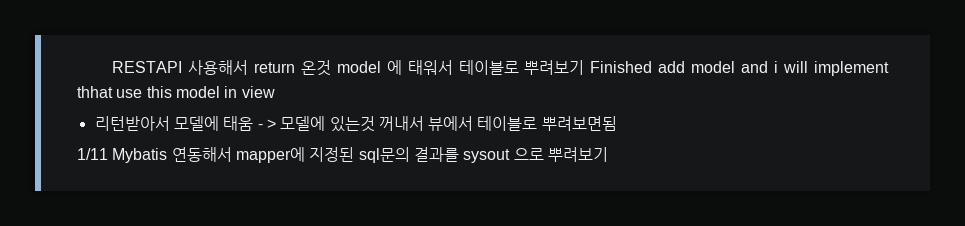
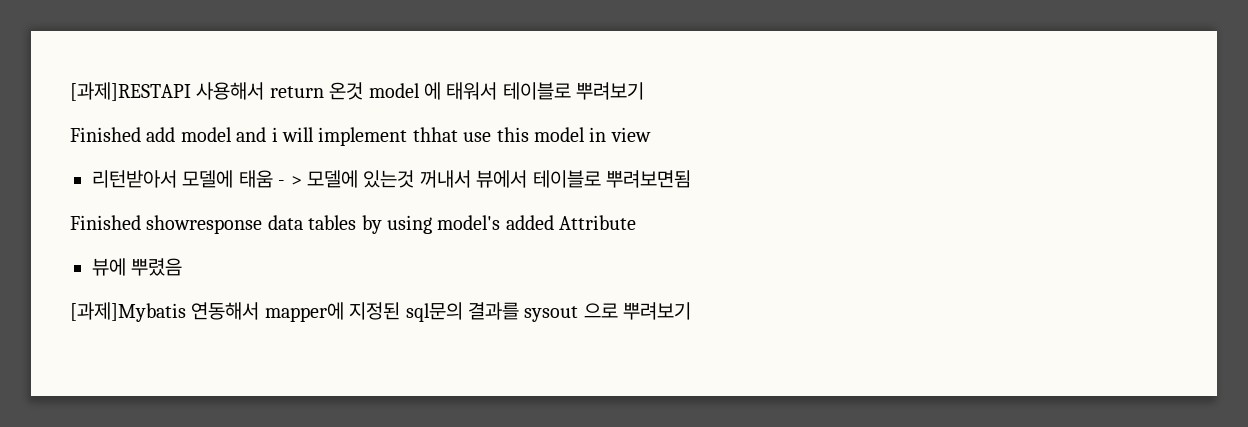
[111,61,182,73] RESTAPI -> [70,82,191,101] [과제]RESTAPI
(585, 67) none -> (645, 91) //
[77,148,168,163] 1/11 Mybatis -> [70,215,637,234] [92,258,183,276] [70,302,186,322] Finished showresponse data tables by using model's added Attribute // 뷰에 뿌렸음 // [과제]Mybatis

